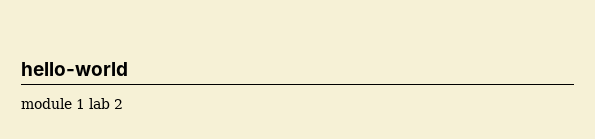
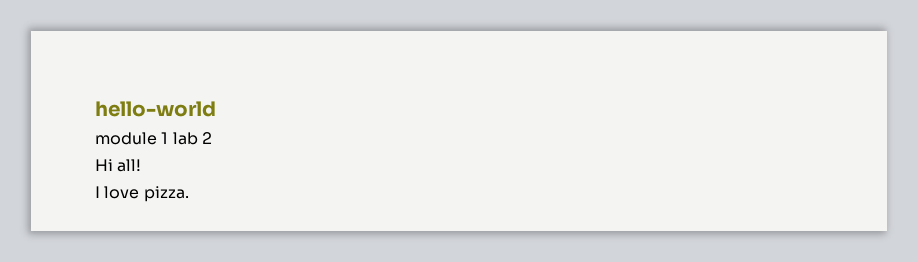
(123, 104) none -> [95,159,142,172] [95,186,189,202] // Hi all! // I love pizza.

